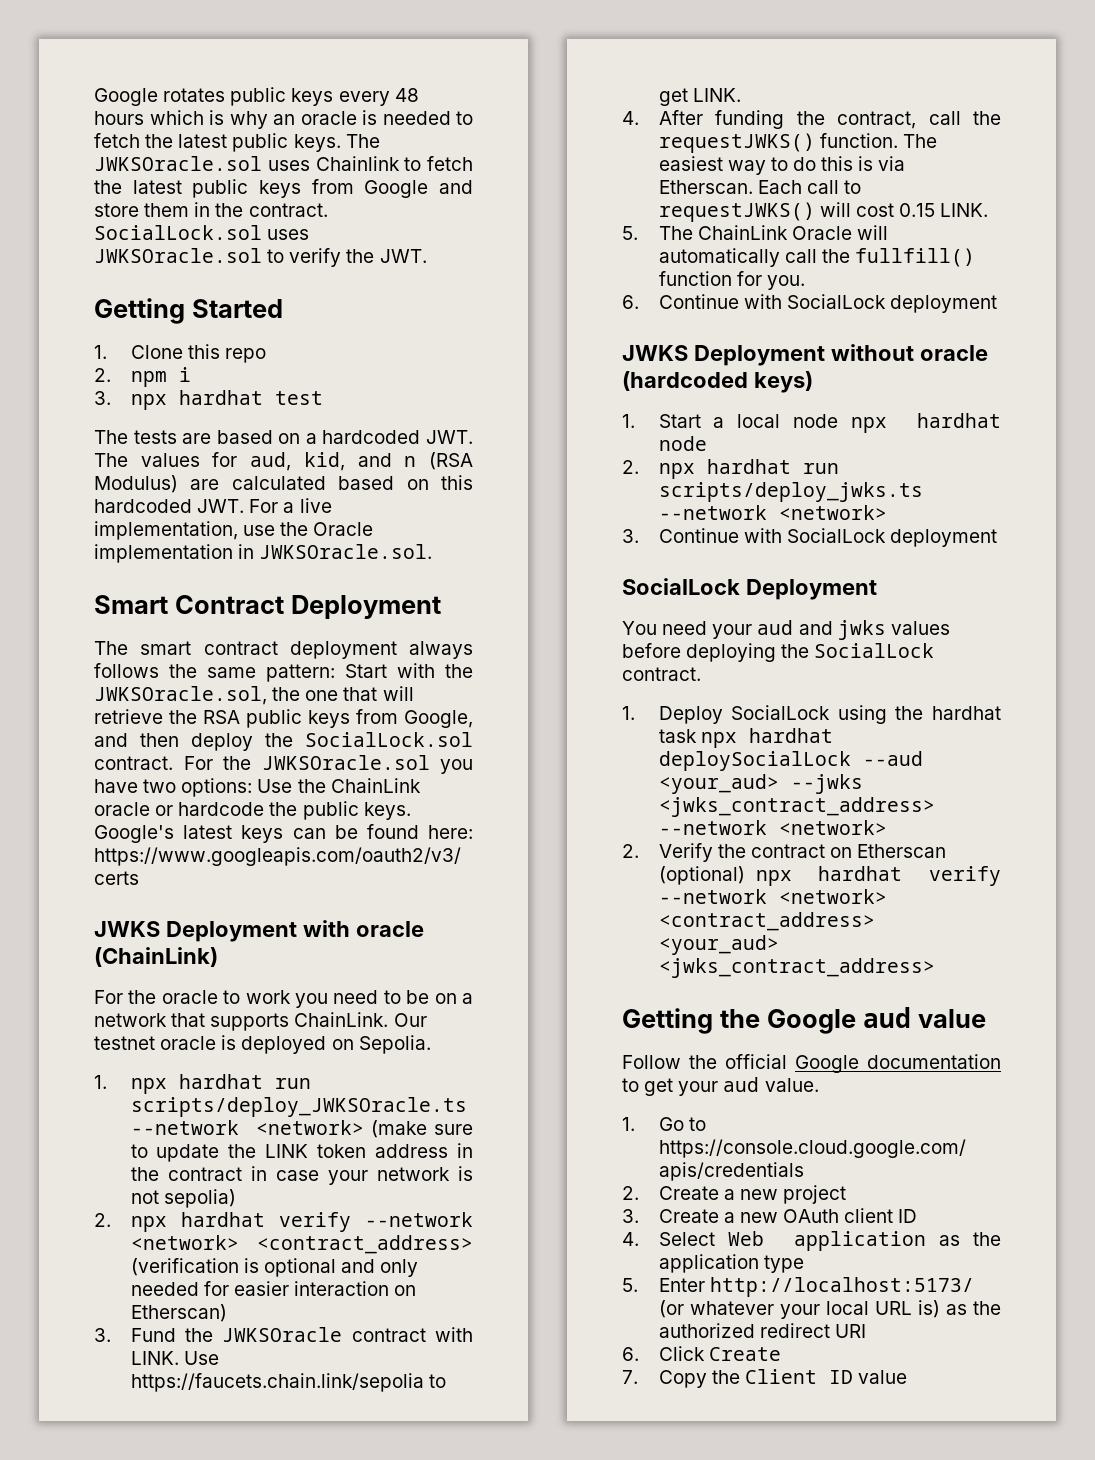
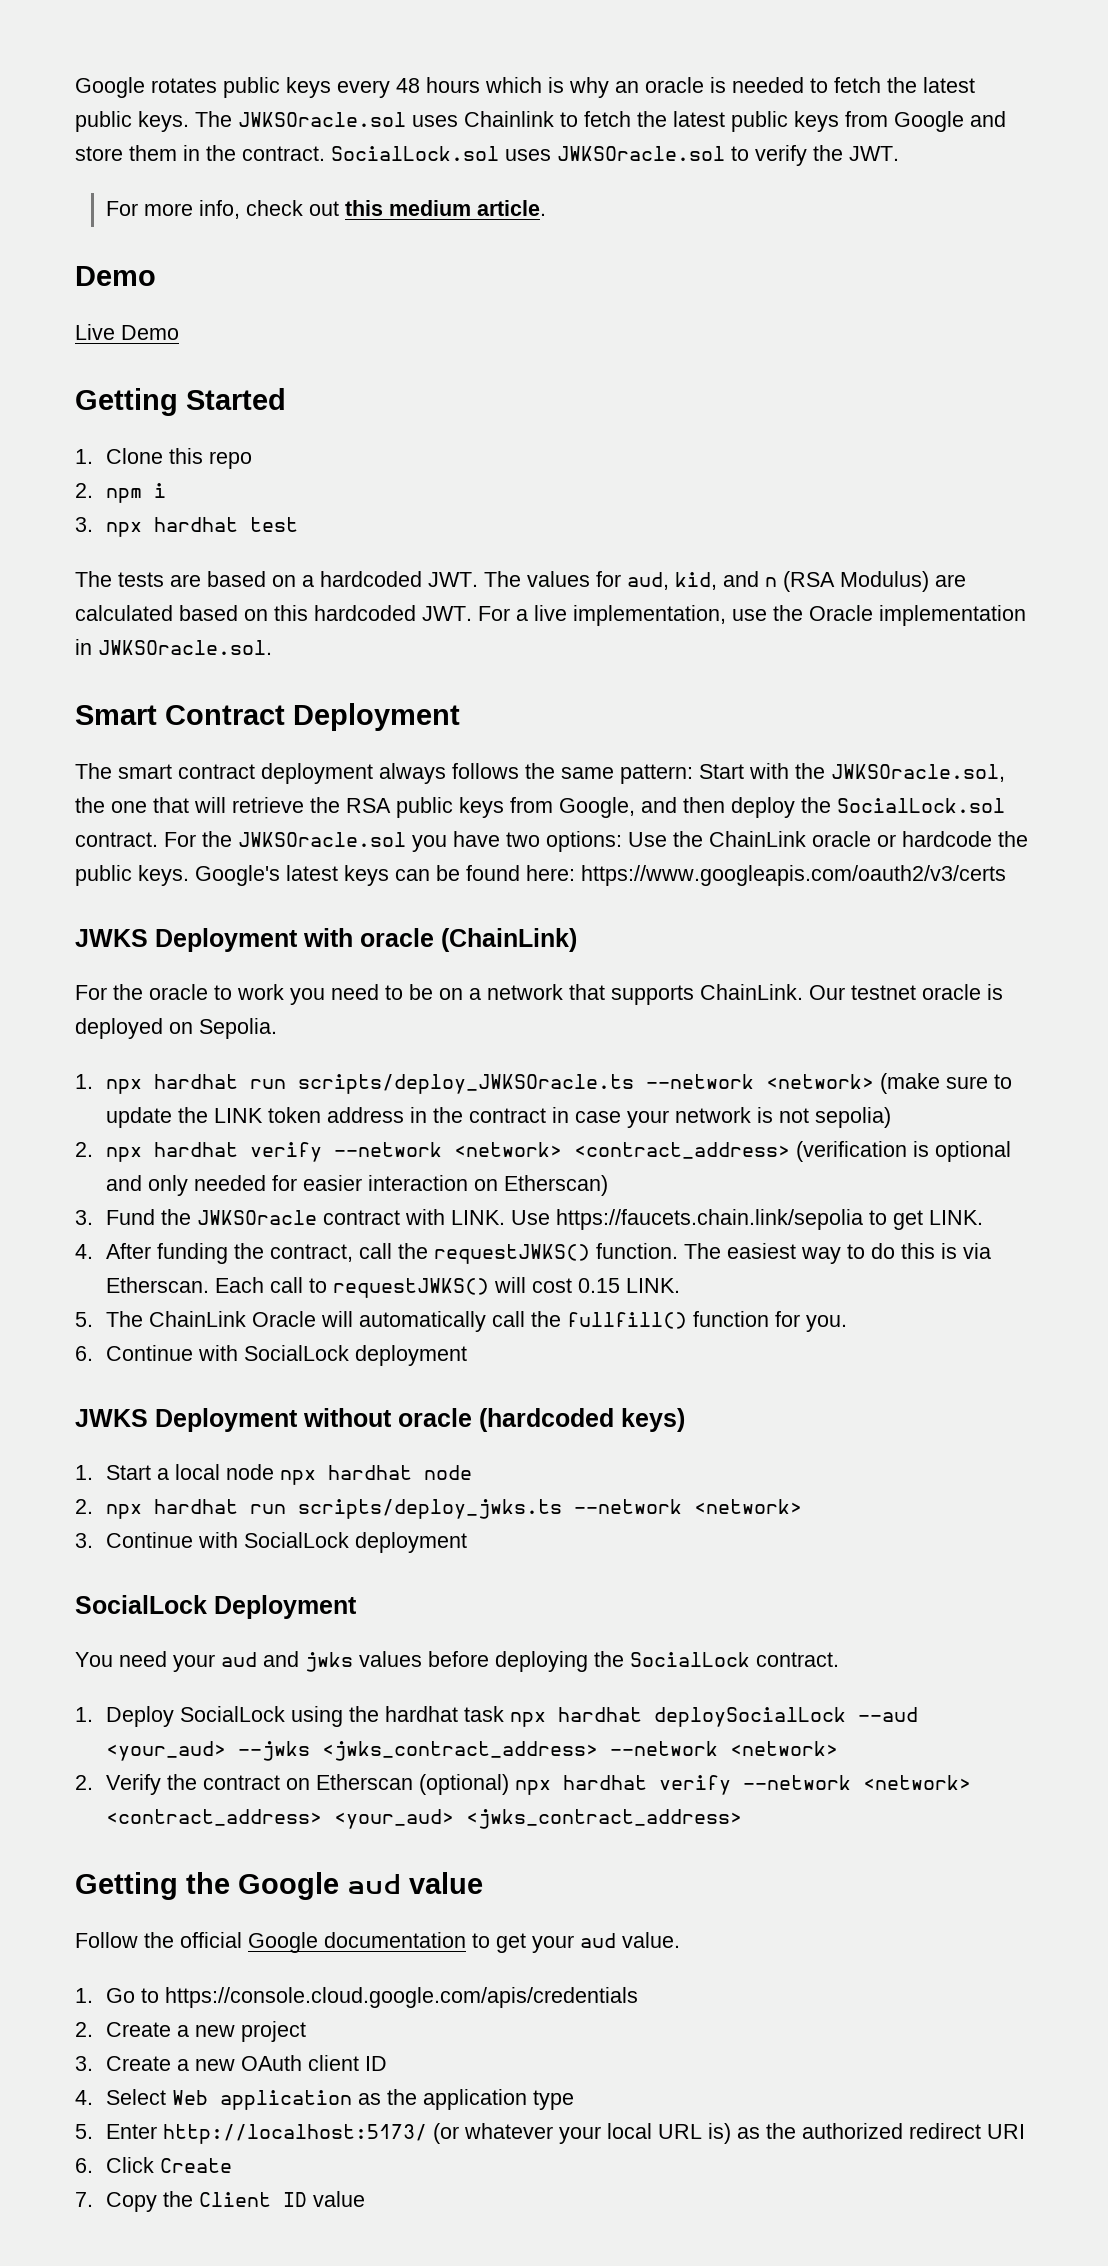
(427, 256) none -> [105,200,546,219] [75,266,156,286] [75,324,179,340] // For more info, check out this medium article. // Demo // Live Demo

